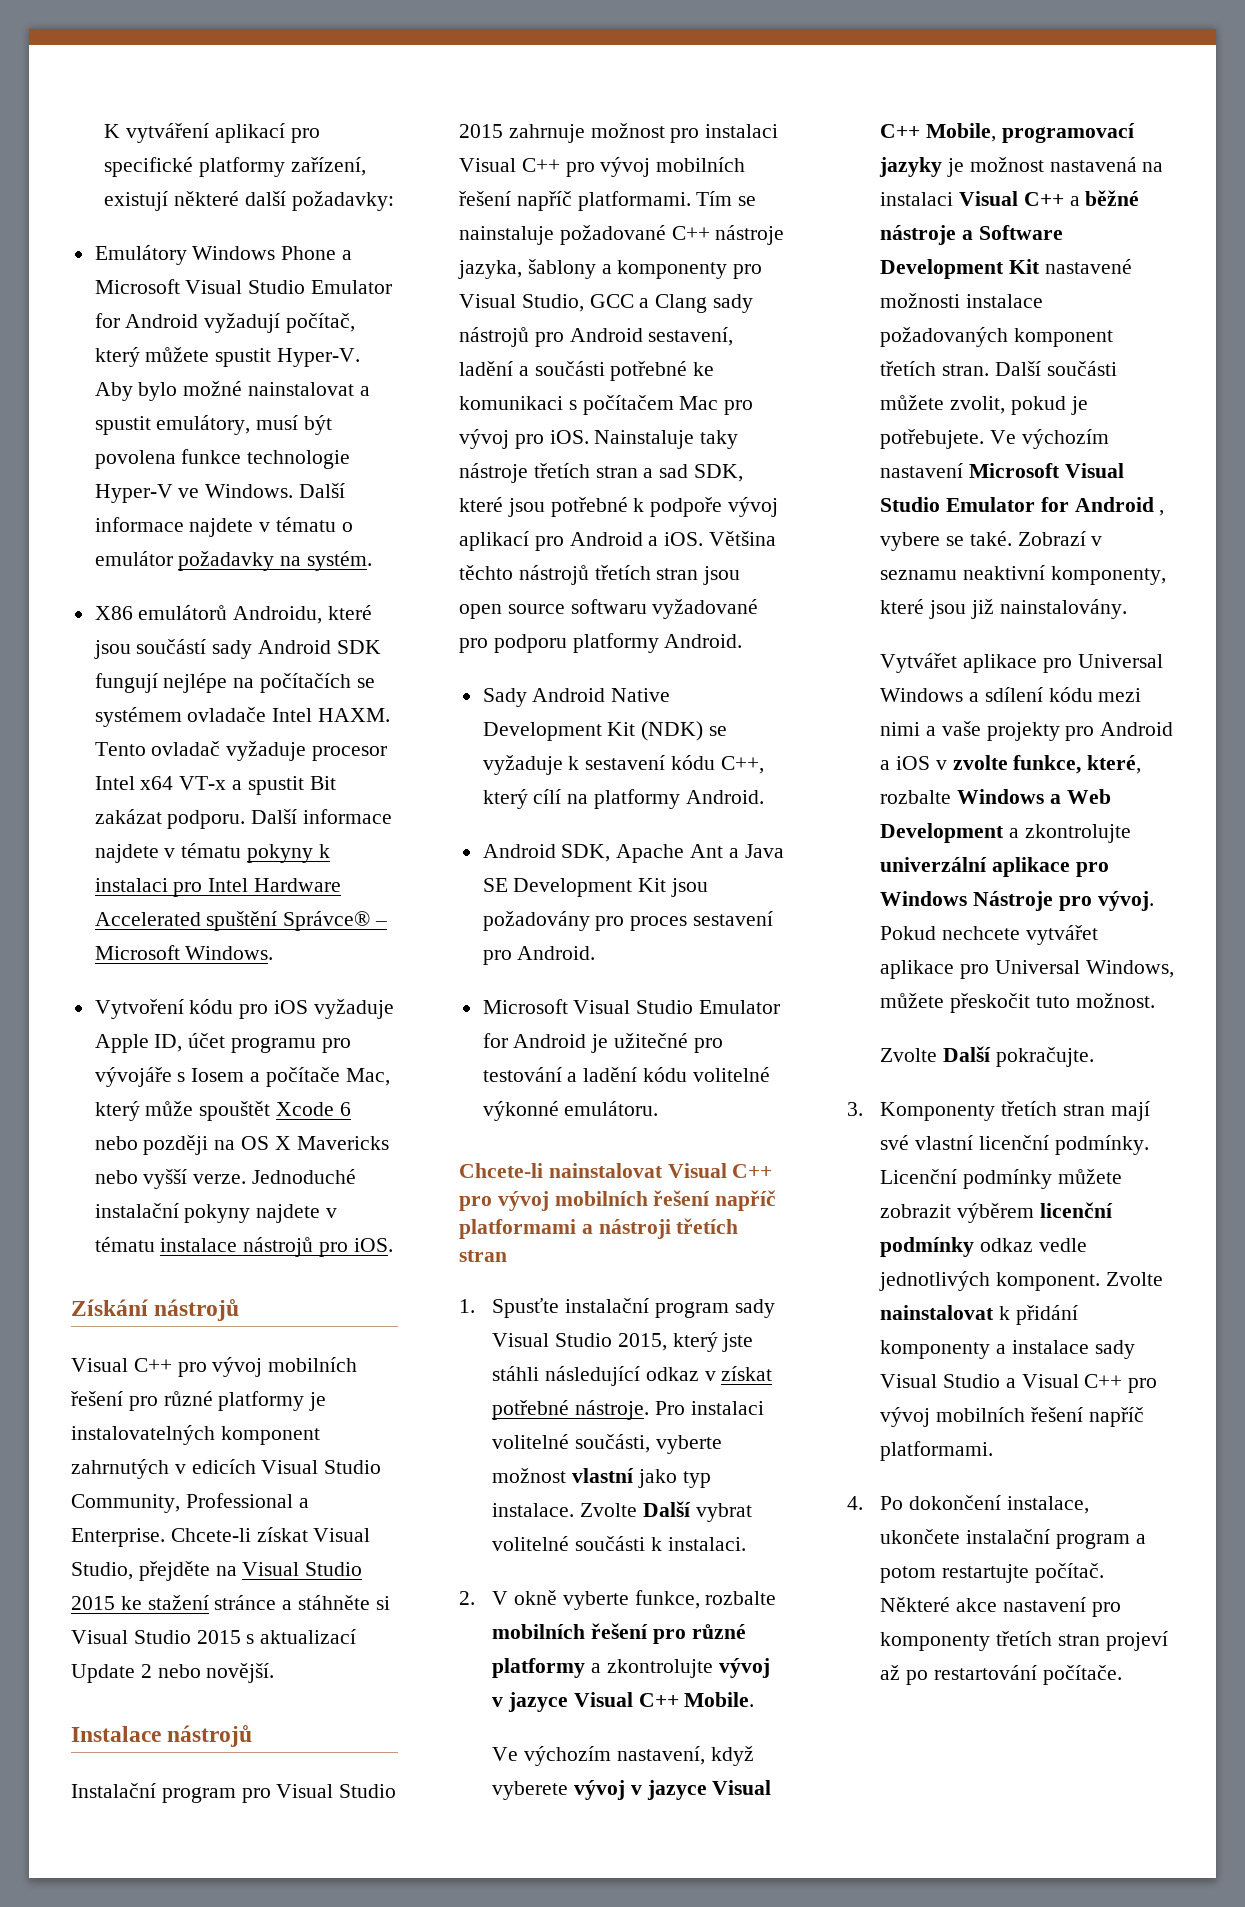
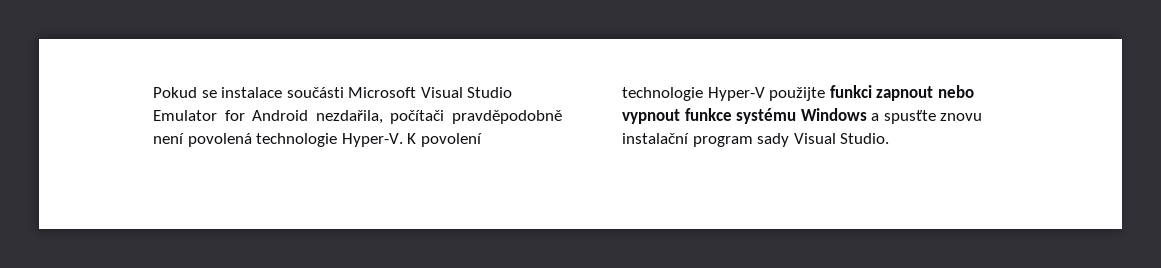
[104,123,320,143] [104,157,366,177] [104,191,394,211] [94,245,353,265] [94,279,393,294] [94,313,356,333] [94,347,361,367] [94,381,370,401] [94,415,333,435] [94,449,351,469] [94,483,346,503] [94,517,353,537] [94,551,373,571] [94,605,373,624] [93,639,381,659] [94,673,375,693] [94,707,391,727] [94,741,388,761] [94,776,336,795] [94,809,393,829] [94,843,330,863] [94,878,342,897] [94,911,388,931] [94,945,274,960] [94,999,394,1019] [94,1033,351,1053] [94,1067,390,1087] [94,1101,351,1121] [94,1135,389,1155] [94,1169,357,1189] [94,1203,338,1223] [94,1237,393,1257] [71,1299,240,1321] [71,1357,358,1377] [71,1391,327,1411] [71,1425,320,1445] [71,1459,382,1479] [71,1493,309,1513] [71,1527,371,1547] [71,1561,363,1581] [71,1595,390,1610] [71,1629,357,1644] [71,1663,275,1683] [71,1725,253,1747] [71,1783,397,1803] [459,123,779,143] [459,157,746,177] [459,191,757,211] [459,225,785,245] [458,259,763,279] [459,294,754,313] [459,327,734,347] [459,361,715,381] [459,395,754,415] [459,429,739,449] [459,463,744,483] [459,497,779,517] [459,531,777,551] [459,565,741,585] [459,599,759,619] [459,633,743,653] [482,688,671,707] [482,721,728,741] [482,755,764,775] [482,789,764,809] [482,844,784,863] [482,878,709,897] [482,911,774,931] [482,946,596,965] [482,999,781,1014] [482,1033,723,1053] [482,1067,770,1082] [482,1101,659,1121] [459,1163,773,1178] [459,1190,777,1211] [459,1218,739,1239] [459,1250,507,1262] [459,1298,775,1318] [492,1332,754,1352] [492,1366,773,1386] [492,1400,764,1420] [492,1434,722,1454] [492,1468,711,1488] [492,1501,752,1522] [492,1536,746,1551] [459,1590,777,1610] [492,1623,746,1644] [492,1658,770,1678] [492,1692,755,1712] [492,1746,754,1766] [492,1780,772,1800] [880,123,1135,143] [879,157,1164,177] [880,190,1140,206] [880,225,1063,245] [880,259,1132,279] [880,293,1043,308] [880,327,1113,347] [880,361,1117,376] [880,395,1088,415] [880,429,1109,449] [880,463,1124,478] [880,497,1165,516] [880,531,1103,551] [880,565,1166,585] [880,599,1127,619] [880,653,1163,673] [880,687,1142,702] [880,721,1174,741] [880,755,1142,774] [880,789,1111,804] [880,823,1131,843] [880,857,1109,877] [880,891,1154,911] [880,925,1098,945] [880,960,1174,979] [880,993,1155,1013] [880,1046,1094,1067] [847,1101,1150,1121] [880,1135,1149,1155] [880,1169,1122,1189] [880,1202,1113,1223] [880,1237,1087,1257] [879,1271,1163,1291] [880,1305,1078,1325] [880,1340,1135,1359] [880,1374,1158,1393] [880,1407,1144,1427] [880,1441,994,1461] [847,1495,1089,1514] [880,1529,1146,1549] [880,1563,1104,1583] [880,1597,1121,1617] [880,1631,1168,1651] [880,1665,1122,1685] K vytváření aplikací pro specifické platformy zařízení, existují některé další požadavky: // Emulátory Windows Phone a Microsoft Visual Studio Emulator for Android vyžadují počítač, který můžete spustit Hyper-V. Aby bylo možné nainstalovat a spustit emulátory, musí být povolena funkce technologie Hyper-V ve Windows. Další informace najdete v tématu o emulátor požadavky na systém. // X86 emulátorů Androidu, které jsou součástí sady Android SDK fungují nejlépe na počítačích se systémem ovladače Intel HAXM. Tento ovladač vyžaduje procesor Intel x64 VT-x a spustit Bit zakázat podporu. Další informace najdete v tématu pokyny k instalaci pro Intel Hardware Accelerated spuštění Správce® – Microsoft Windows. // Vytvoření kódu pro iOS vyžaduje Apple ID, účet programu pro vývojáře s Iosem a počítače Mac, který může spouštět Xcode 6 nebo později na OS X Mavericks nebo vyšší verze. Jednoduché instalační pokyny najdete v tématu instalace nástrojů pro iOS. // Získání nástrojů // Visual C++ pro vývoj mobilních řešení pro různé platformy je instalovatelných komponent zahrnutých v edicích Visual Studio Community, Professional a Enterprise. Chcete-li získat Visual Studio, přejděte na Visual Studio 2015 ke stažení stránce a stáhněte si Visual Studio 2015 s aktualizací Update 2 nebo novější. // Instalace nástrojů // Instalační program pro Visual Studio 2015 zahrnuje možnost pro instalaci Visual C++ pro vývoj mobilních řešení napříč platformami. Tím se nainstaluje požadované C++ nástroje jazyka, šablony a komponenty pro Visual Studio, GCC a Clang sady nástrojů pro Android sestavení, ladění a součásti potřebné ke komunikaci s počítačem Mac pro vývoj pro iOS. Nainstaluje taky nástroje třetích stran a sad SDK, které jsou potřebné k podpoře vývoj aplikací pro Android a iOS. Většina těchto nástrojů třetích stran jsou open source softwaru vyžadované pro podporu platformy Android. // Sady Android Native Development Kit (NDK) se vyžaduje k sestavení kódu C++, který cílí na platformy Android. // Android SDK, Apache Ant a Java SE Development Kit jsou požadovány pro proces sestavení pro Android. // Microsoft Visual Studio Emulator for Android je užitečné pro testování a ladění kódu volitelné výkonné emulátoru. // Chcete-li nainstalovat Visual C++ pro vývoj mobilních řešení napříč platformami a nástroji třetích stran // 1. Spusťte instalační program sady Visual Studio 2015, který jste stáhli následující odkaz v získat potřebné nástroje. Pro instalaci volitelné součásti, vyberte možnost vlastní jako typ instalace. Zvolte Další vybrat volitelné součásti k instalaci. // 2. V okně vyberte funkce, rozbalte mobilních řešení pro různé platformy a zkontrolujte vývoj v jazyce Visual C++ Mobile. // Ve výchozím nastavení, když vyberete vývoj v jazyce Visual C++ Mobile, programovací jazyky je možnost nastavená na instalaci Visual C++ a běžné nástroje a Software Development Kit nastavené možnosti instalace požadovaných komponent třetích stran. Další součásti můžete zvolit, pokud je potřebujete. Ve výchozím nastavení Microsoft Visual Studio Emulator for Android , vybere se také. Zobrazí v seznamu neaktivní komponenty, které jsou již nainstalovány. // Vytvářet aplikace pro Universal Windows a sdílení kódu mezi nimi a vaše projekty pro Android a iOS v zvolte funkce, které, rozbalte Windows a Web Development a zkontrolujte univerzální aplikace pro Windows Nástroje pro vývoj. Pokud nechcete vytvářet aplikace pro Universal Windows, můžete přeskočit tuto možnost. // Zvolte Další pokračujte. // 3. Komponenty třetích stran mají své vlastní licenční podmínky. Licenční podmínky můžete zobrazit výběrem licenční podmínky odkaz vedle jednotlivých komponent. Zvolte nainstalovat k přidání komponenty a instalace sady Visual Studio a Visual C++ pro vývoj mobilních řešení napříč platformami. // 4. Po dokončení instalace, ukončete instalační program a potom restartujte počítač. Některé akce nastavení pro komponenty třetích stran projeví až po restartování počítače. -> [152,87,513,98] [152,110,562,124] [152,133,482,147] [621,85,974,101] [621,108,983,124] [621,133,890,147] Pokud se instalace součásti Microsoft Visual Studio Emulator for Android nezdařila, počítači pravděpodobně není povolená technologie Hyper-V. K povolení technologie Hyper-V použijte funkci zapnout nebo vypnout funkce systému Windows a spusťte znovu instalační program sady Visual Studio.

